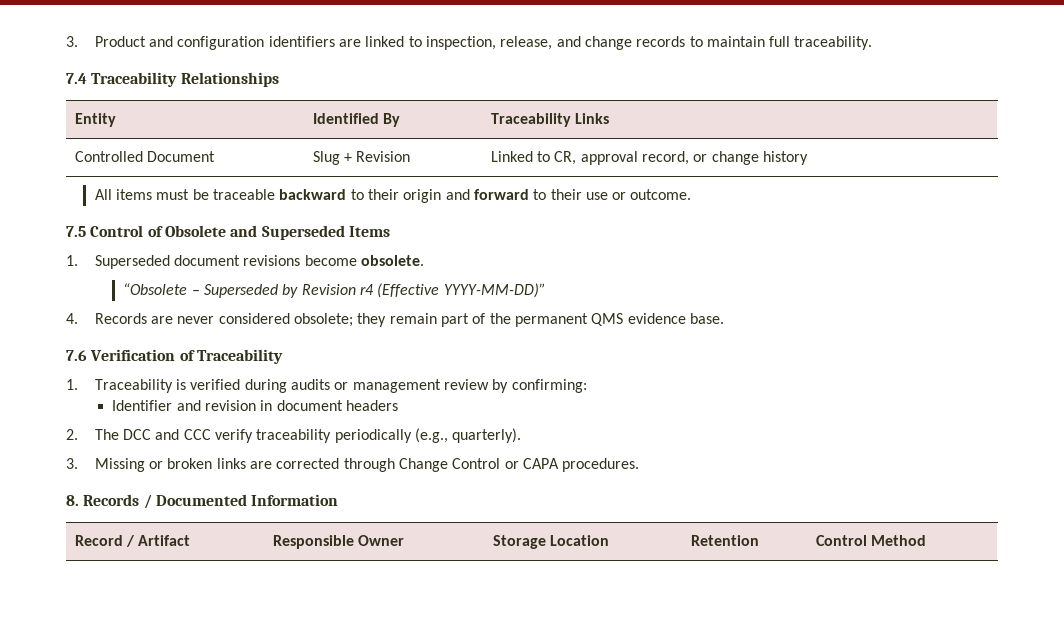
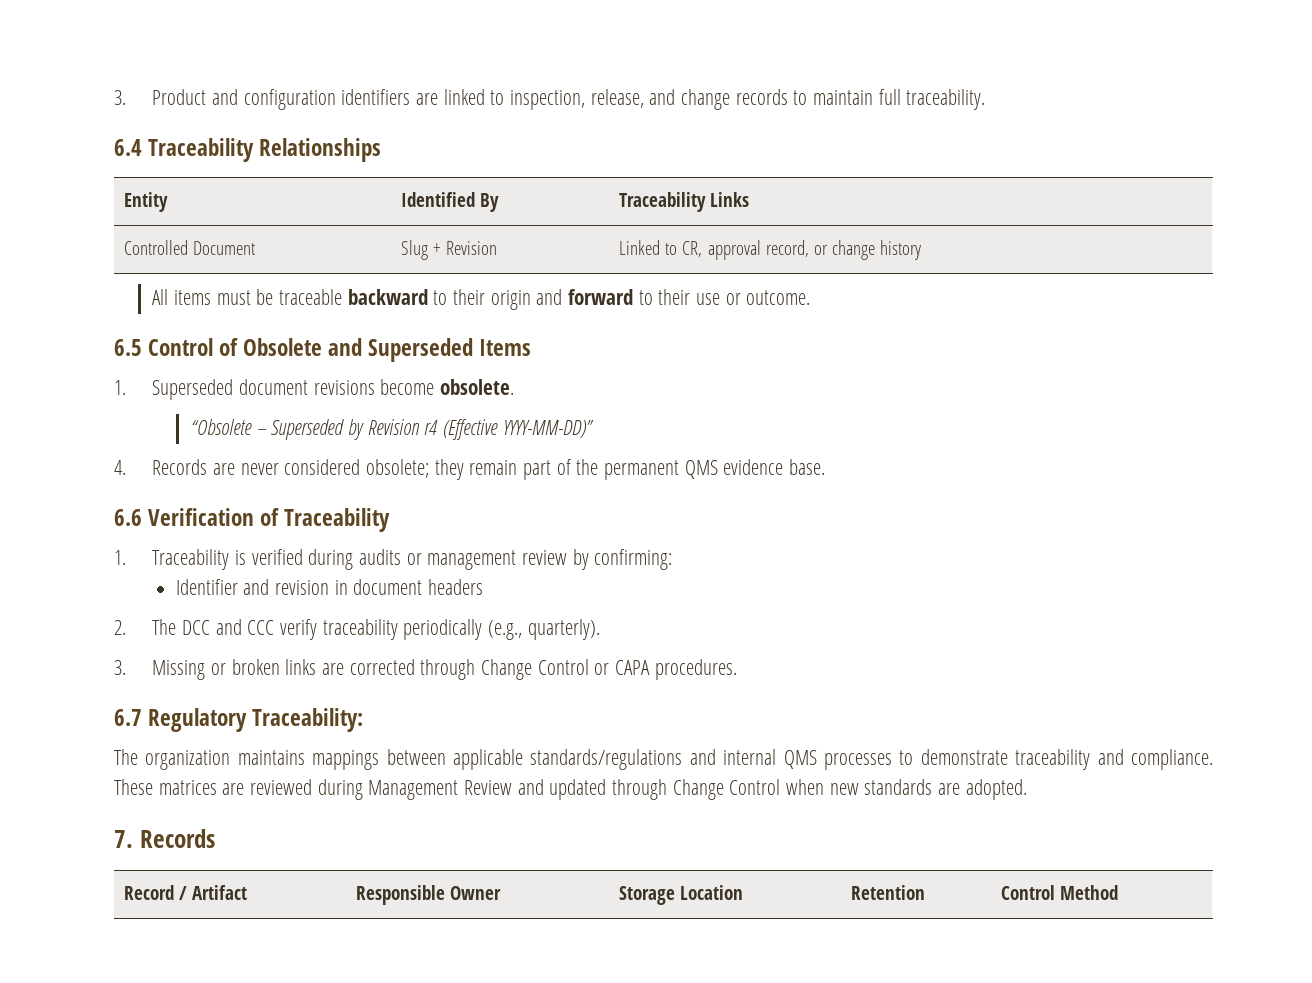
[66,73,87,84] 7.4 -> [114,139,142,156] 6.4
[66,226,86,237] 7.5 -> [114,339,142,356] 6.5
[66,350,87,361] 7.6 -> [114,509,142,526] 6.6
[66,494,339,509] 8. Records / Documented Information -> [114,708,364,732] [114,749,1213,770] [114,779,1027,800] [114,829,215,848] 6.7 Regulatory Traceability: // The organization maintains mappings between applicable standards/regulations and internal QMS processes to demonstrate traceability and compliance. These matrices are reviewed during Management Review and updated through Change Control when new standards are adopted. // 7. Records

